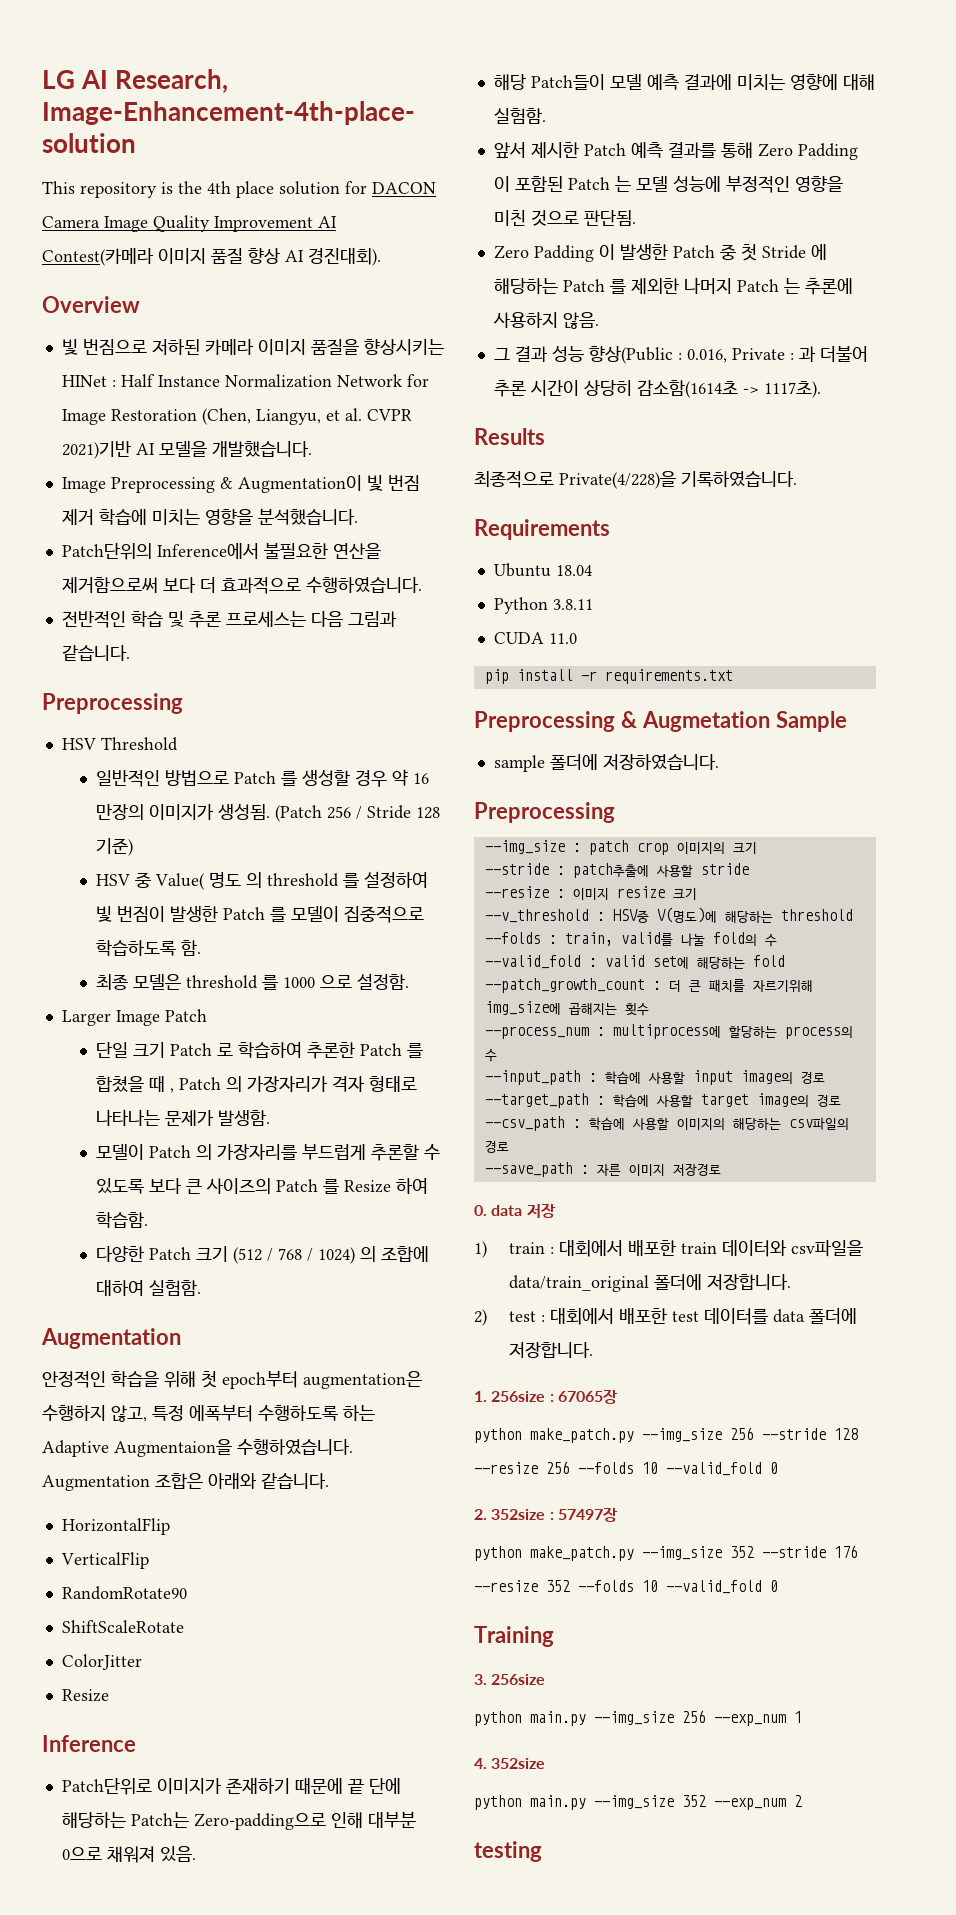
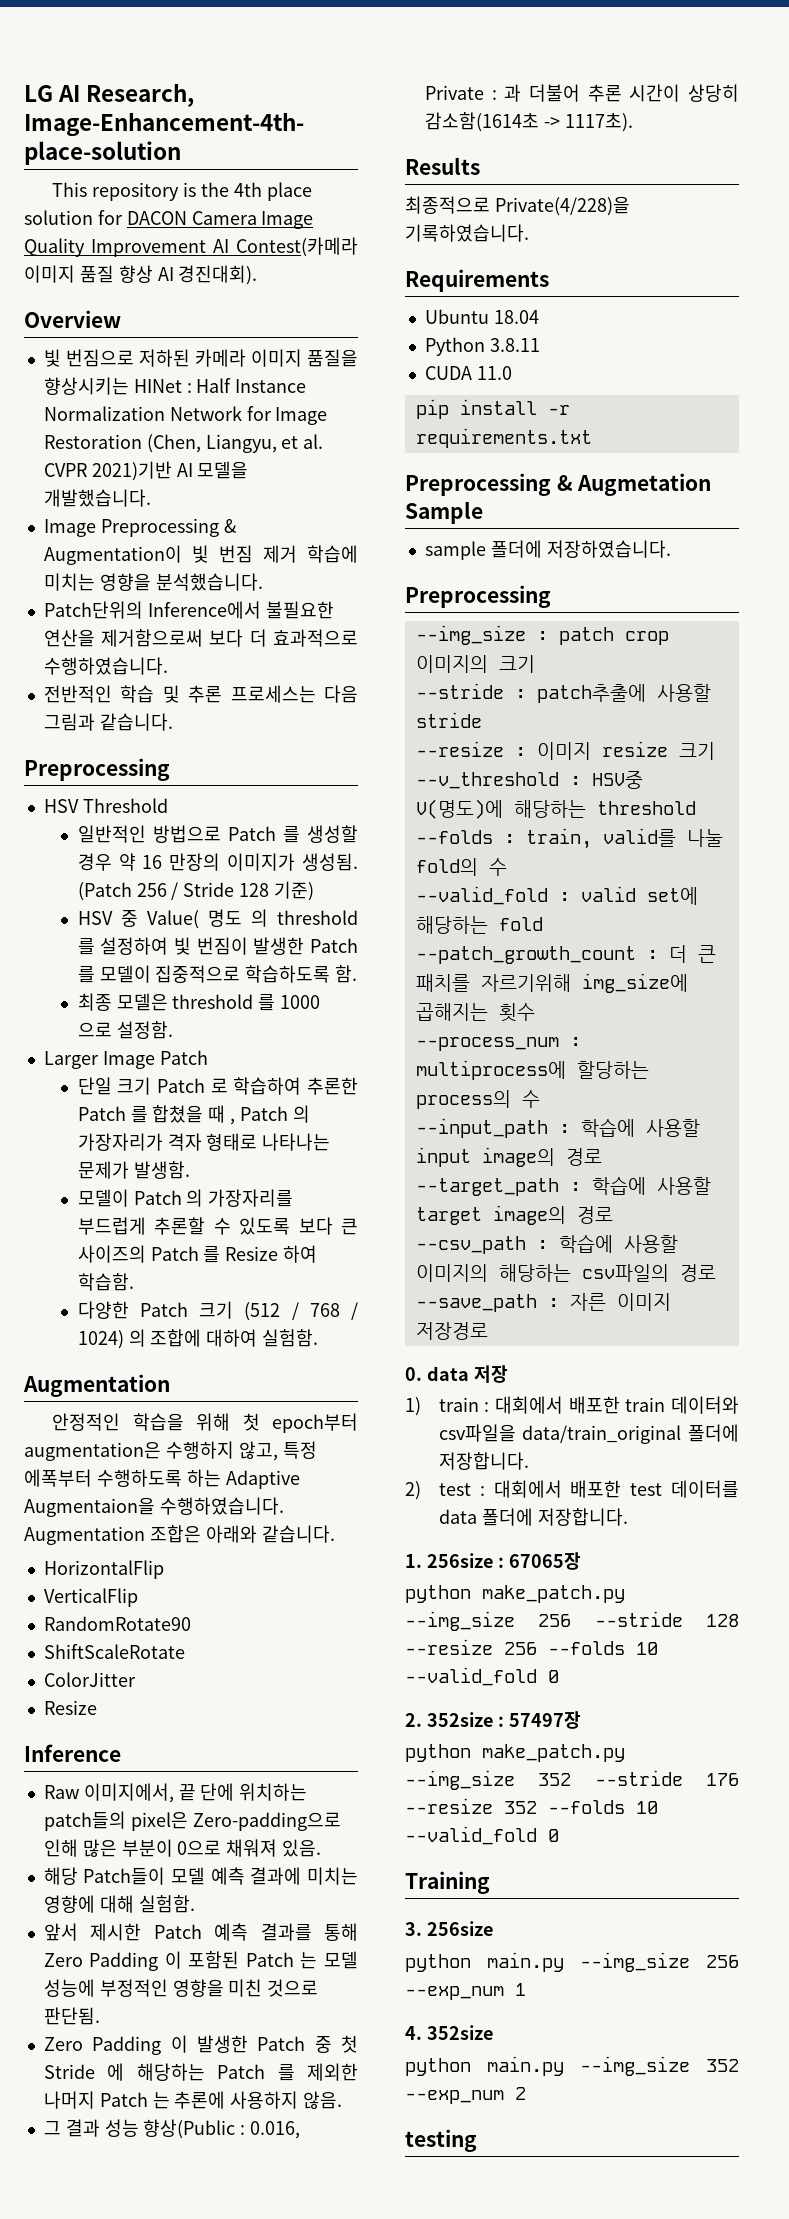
[61,1777,401,1795] [61,1811,416,1830] Patch단위로 이미지가 존재하기 때문에 끝 단에 해당하는 Patch는 Zero-padding으로 인해 대부분 -> [43,1783,308,1803] [43,1811,341,1831] [43,1839,173,1857] Raw 이미지에서, 끝 단에 위치하는 patch들의 pixel은 Zero-padding으로 인해 많은 부분이

